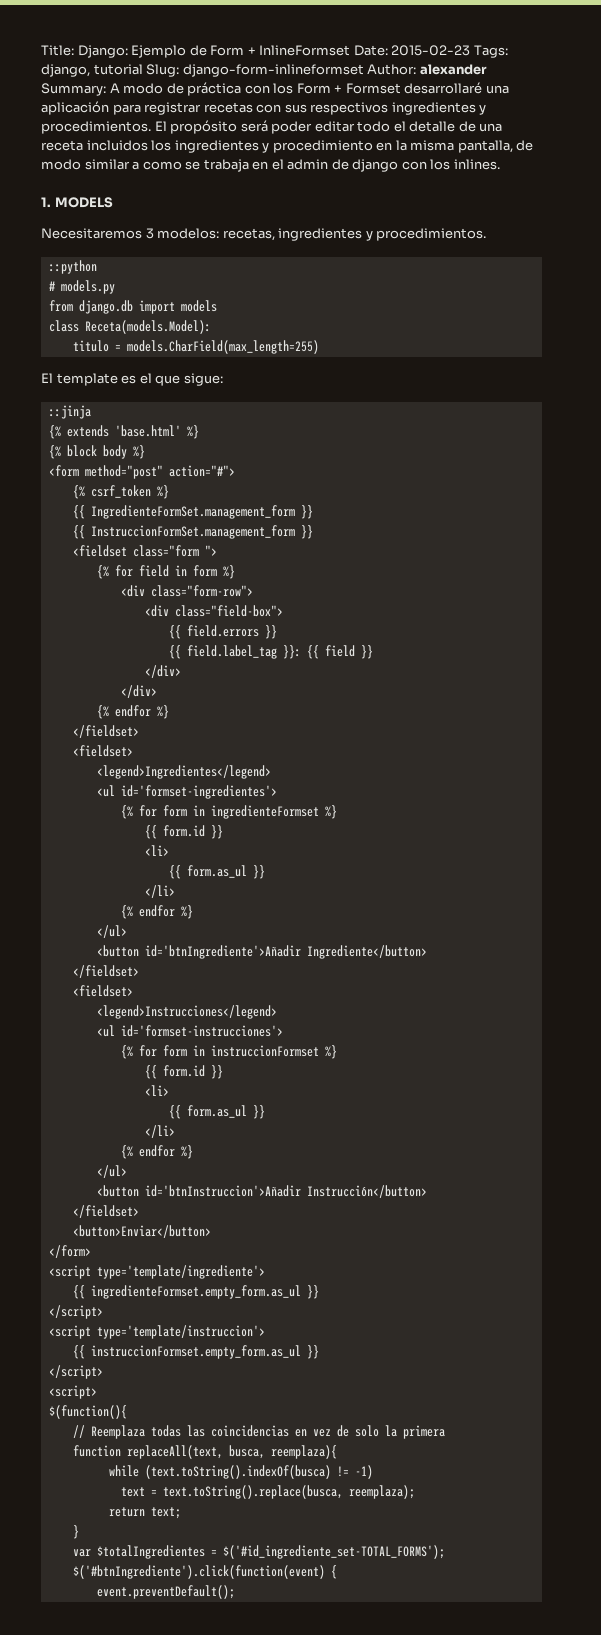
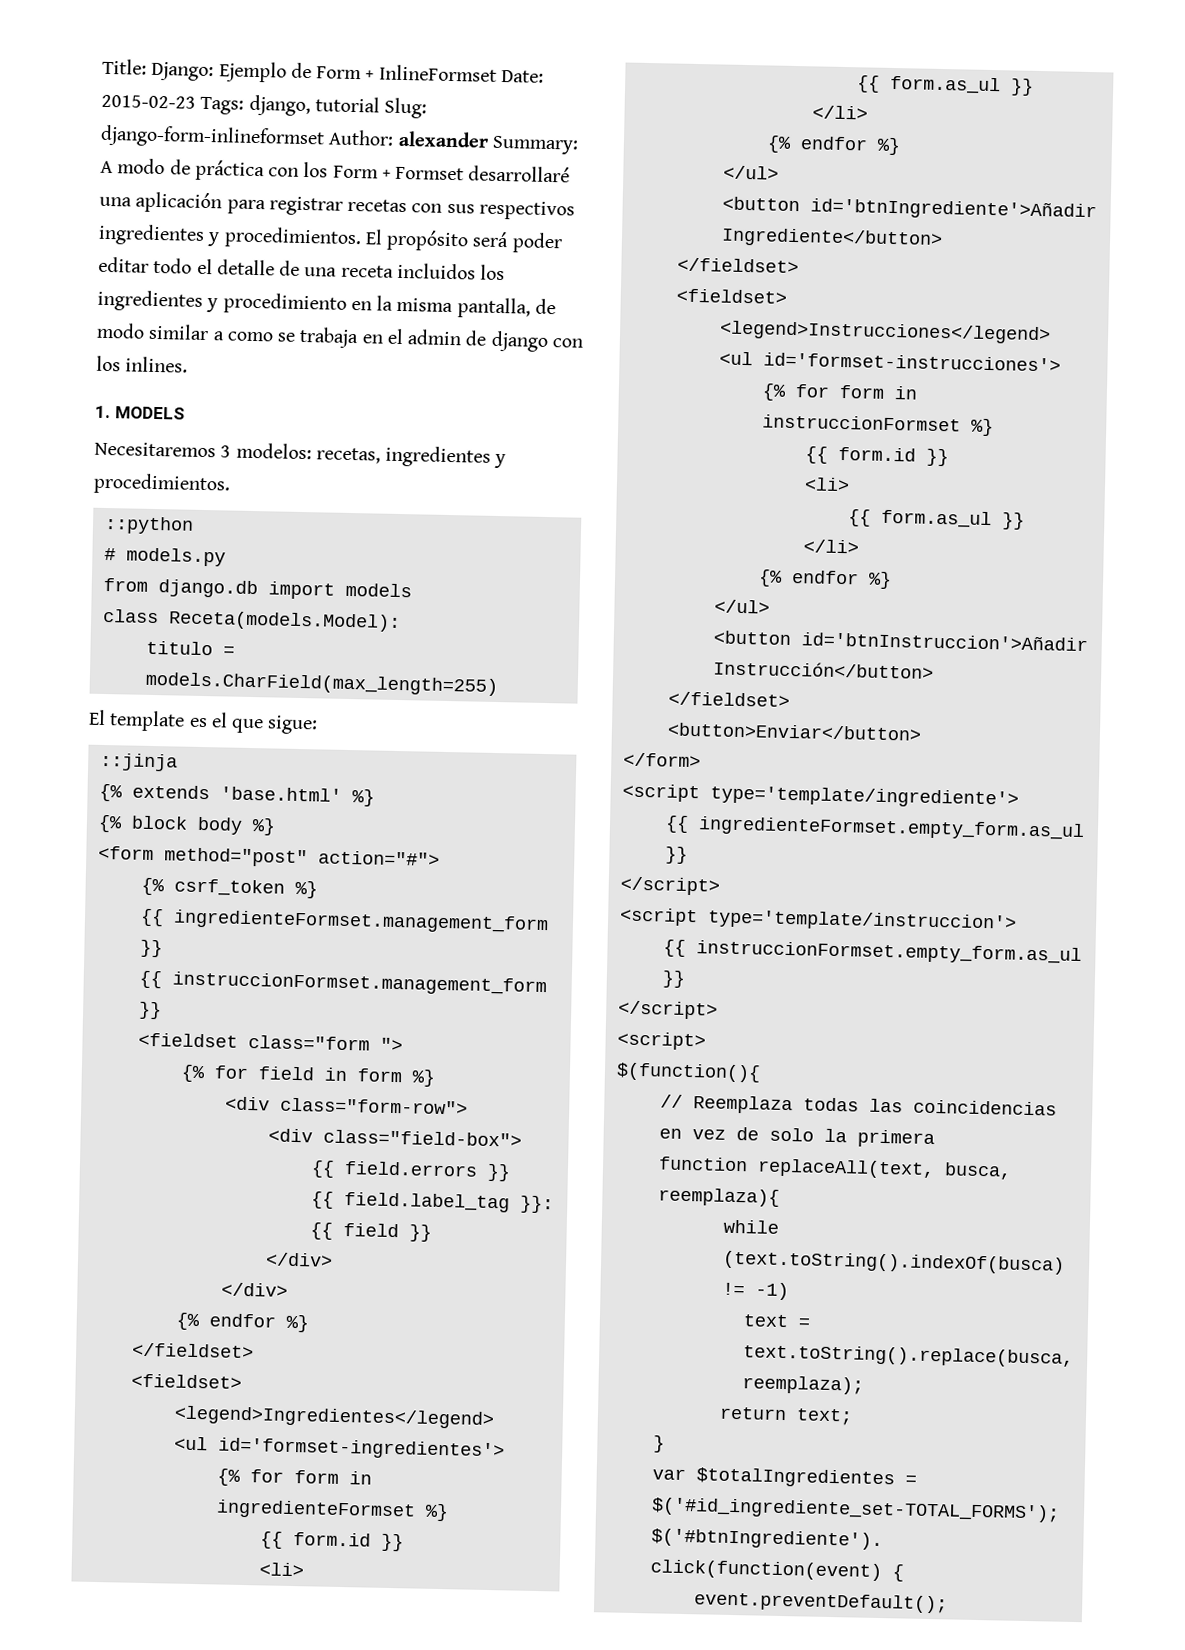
[90,505,313,519] [72,525,295,539] IngredienteFormSet.management_form }} // {{ InstruccionFormSet.management_form -> [172,909,549,935] [139,939,163,958] [138,970,547,997] ingredienteFormset.management_form }} // {{ instruccionFormset.management_form

